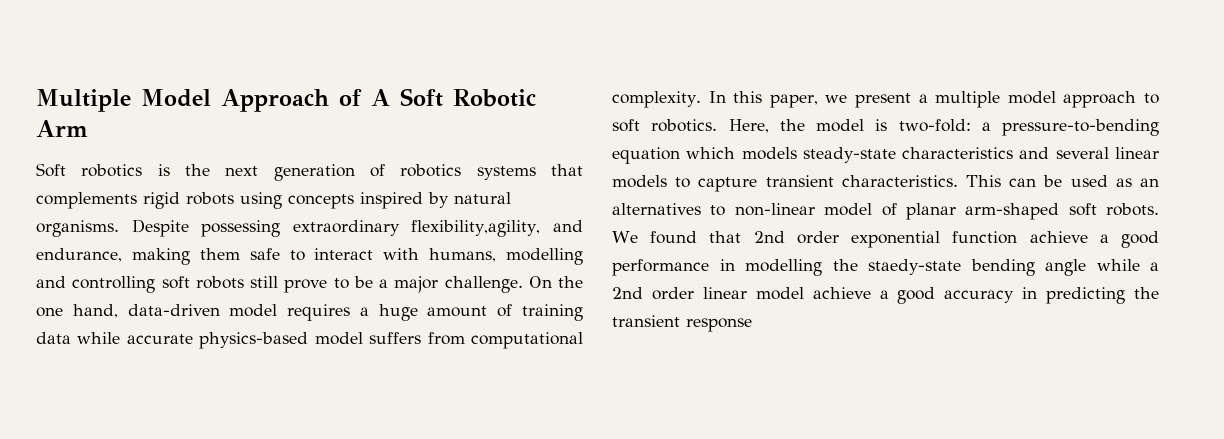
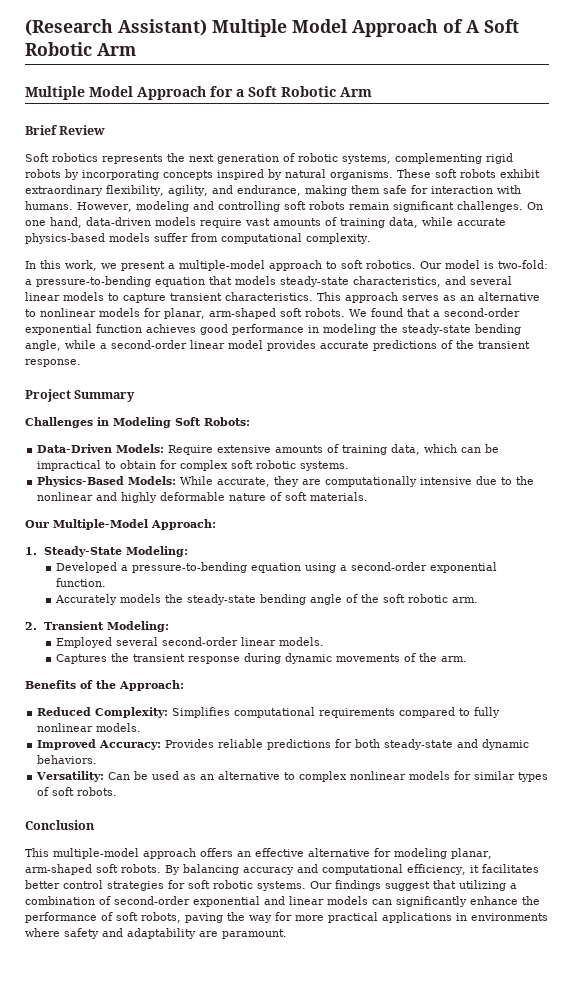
(36, 100) none -> [25,19,207,36] (Research Assistant)
(88, 128) none -> [25,86,372,100] [25,125,106,135] // Multiple Model Approach for a Soft Robotic Arm // Brief Review
[157,164,170,176] is -> [102,154,163,164] represents
[400,164,583,180] [36,192,282,209] robotics systems that complements rigid robots using -> [298,153,513,164] [25,169,159,180] robotic systems, complementing rigid robots by incorporating
[131,219,541,237] Despite possessing extraordinary flexibility,agility, -> [397,169,540,178] [25,185,208,196] These soft robots exhibit extraordinary flexibility, agility,
[289,248,583,265] [36,276,583,293] [36,304,583,321] [36,332,71,344] to interact with humans, modelling and controlling soft robots still prove to be a major challenge. On the one hand, data-driven model requires a huge amount of training data -> [410,185,521,194] [25,201,543,212] [25,217,418,228] for interaction with humans. However, modeling and controlling soft robots remain significant challenges. On one hand, data-driven models require vast amounts of training data,
[314,332,422,345] model suffers -> [109,233,188,242] models suffer
(701, 99) none -> (371, 238) //
[769,94,818,108] paper, -> [65,260,97,271] work,
[935,91,1056,108] multiple model -> [179,260,265,271] multiple-model
[728,119,805,133] Here, the -> [420,261,442,269] Our
[686,147,736,159] which -> [209,276,232,285] that
[902,147,1014,159] characteristics -> [353,276,441,287] characteristics,
[1009,175,1159,187] [612,203,956,220] can be used as an alternatives to non-linear model of planar -> [345,292,540,303] [25,308,205,319] approach serves as an alternative to nonlinear models for planar,
[753,231,1159,248] [612,259,1159,276] [612,287,1159,304] [612,315,752,332] 2nd order exponential function achieve a good performance in modelling the staedy-state bending angle while a 2nd order linear model achieve a good accuracy in predicting the transient response -> [432,308,520,317] [25,324,521,335] [25,340,530,351] [25,359,81,367] [25,389,136,402] [25,417,250,428] [37,444,500,455] [37,460,350,471] [37,476,535,487] [37,492,369,503] [25,519,216,530] [25,546,189,557] [56,562,498,573] [56,578,107,587] [55,594,479,605] [25,621,170,632] [56,637,325,648] [56,653,468,664] [25,680,184,691] [37,707,501,718] [37,723,142,732] [37,739,530,750] [37,755,98,764] [36,771,549,782] [37,787,118,796] [25,820,95,830] [25,848,492,859] [25,864,539,875] [25,880,517,891] [25,896,540,907] [25,912,548,923] [25,928,287,939] a second-order exponential function achieves good performance in modeling the steady-state bending angle, while a second-order linear model provides accurate predictions of the transient response. // Project Summary // Challenges in Modeling Soft Robots: // Data-Driven Models: Require extensive amounts of training data, which can be impractical to obtain for complex soft robotic systems. // Physics-Based Models: While accurate, they are computationally intensive due to the nonlinear and highly deformable nature of soft materials. // Our Multiple-Model Approach: // 1. Steady-State Modeling: // Developed a pressure-to-bending equation using a second-order exponential function. // Accurately models the steady-state bending angle of the soft robotic arm. // 2. Transient Modeling: // Employed several second-order linear models. // Captures the transient response during dynamic movements of the arm. // Benefits of the Approach: // Reduced Complexity: Simplifies computational requirements compared to fully nonlinear models. // Improved Accuracy: Provides reliable predictions for both steady-state and dynamic behaviors. // Versatility: Can be used as an alternative to complex nonlinear models for similar types of soft robots. // Conclusion // This multiple-model approach offers an effective alternative for modeling planar, arm-shaped soft robots. By balancing accuracy and computational efficiency, it facilitates better control strategies for soft robotic systems. Our findings suggest that utilizing a combination of second-order exponential and linear models can significantly enhance the performance of soft robots, paving the way for more practical applications in environments where safety and adaptability are paramount.

